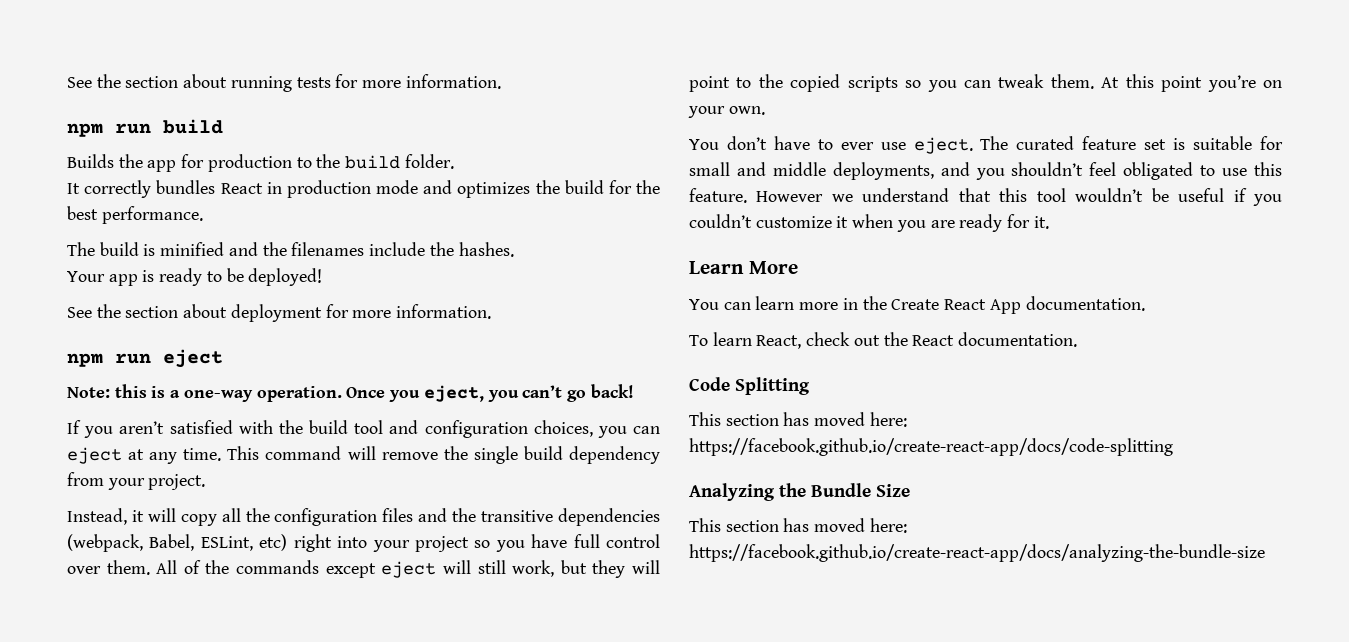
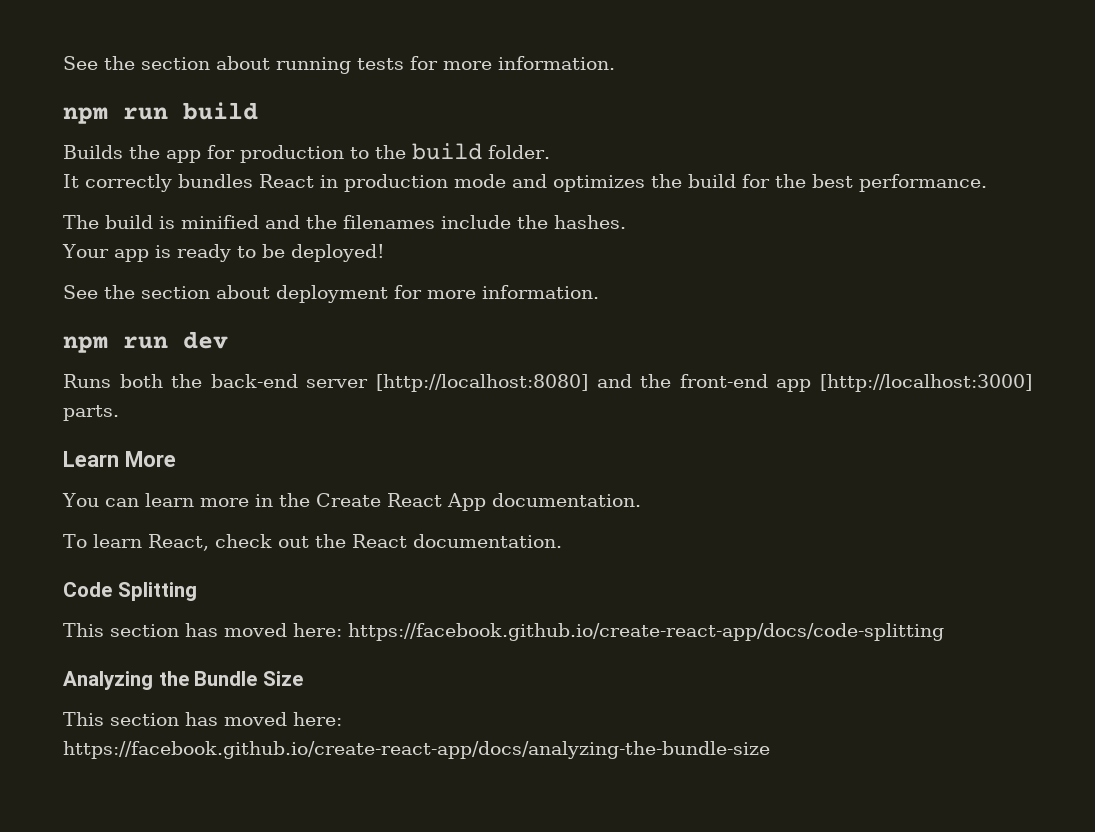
[163,349,223,368] [67,384,634,402] [67,420,660,438] [67,446,660,464] [67,472,206,490] [67,508,661,526] [67,534,661,552] [67,560,661,578] [689,74,1283,92] [688,106,765,118] [689,136,1283,154] [689,162,1282,180] [689,188,1282,206] [689,214,1049,232] eject // Note: this is a one-way operation. Once you eject, you can’t go back! // If you aren’t satisfied with the build tool and configuration choices, you can eject at any time. This command will remove the single build dependency from your project. // Instead, it will copy all the configuration files and the transitive dependencies (webpack, Babel, ESLint, etc) right into your project so you have full control over them. All of the commands except eject will still work, but they will point to the copied scripts so you can tweak them. At this point you’re on your own. // You don’t have to ever use eject. The curated feature set is suitable for small and middle deployments, and you shouldn’t feel obligated to use this feature. However we understand that this tool wouldn’t be useful if you couldn’t customize it when you are ready for it. -> [183,331,228,349] [63,374,1032,392] [63,405,119,421] dev // Runs both the back-end server [http://localhost:8080] and the front-end app [http://localhost:3000] parts.

